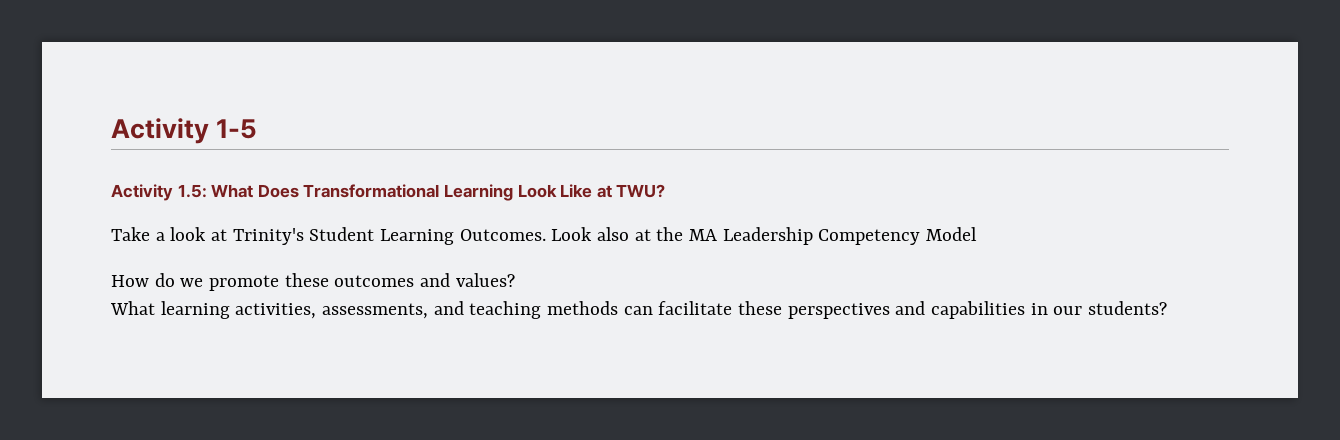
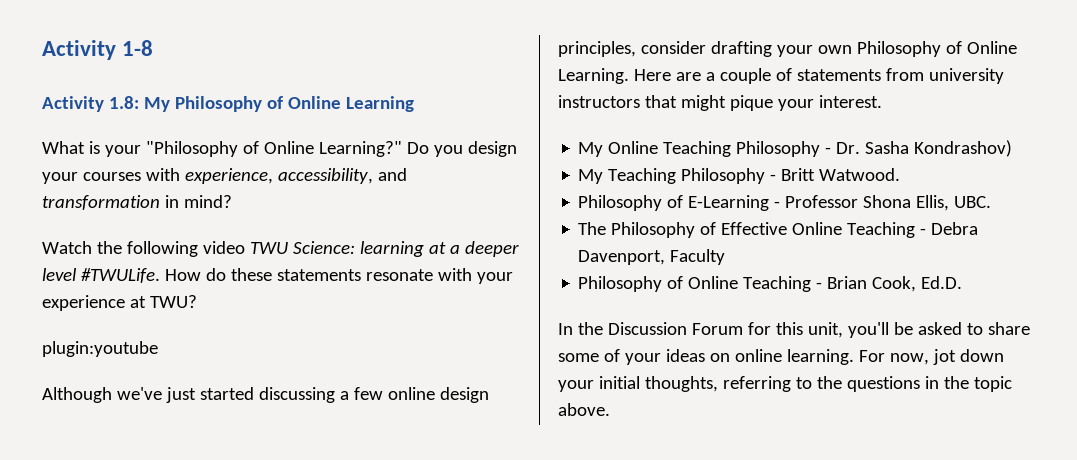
[111,118,258,144] [111,184,666,201] [111,227,978,245] [111,273,515,291] [110,301,1168,319] Activity 1-5 // Activity 1.5: What Does Transformational Learning Look Like at TWU? // Take a look at Trinity's Student Learning Outcomes. Look also at the MA Leadership Competency Model // How do we promote these outcomes and values? // What learning activities, assessments, and teaching methods can facilitate these perspectives and capabilities in our students? -> [42,40,154,60] [42,96,414,112] [42,141,517,157] [42,168,407,184] [42,195,232,210] [42,241,519,257] [42,268,513,284] [42,295,197,311] [42,341,158,357] [42,387,489,403] [558,41,1017,57] [558,68,1004,84] [558,95,882,111] [578,140,1013,157] [578,168,901,184] [578,195,992,211] [578,222,979,238] [578,249,726,265] [578,276,963,292] [558,322,1030,338] [558,349,1004,365] [558,376,1012,392] [558,403,610,416] Activity 1-8 // Activity 1.8: My Philosophy of Online Learning // What is your "Philosophy of Online Learning?" Do you design your courses with experience, accessibility, and transformation in mind? // Watch the following video TWU Science: learning at a deeper level #TWULife. How do these statements resonate with your experience at TWU? // plugin:youtube // Although we've just started discussing a few online design principles, consider drafting your own Philosophy of Online Learning. Here are a couple of statements from university instructors that might pique your interest. // My Online Teaching Philosophy - Dr. Sasha Kondrashov) // My Teaching Philosophy - Britt Watwood. // Philosophy of E-Learning - Professor Shona Ellis, UBC. // The Philosophy of Effective Online Teaching - Debra Davenport, Faculty // Philosophy of Online Teaching - Brian Cook, Ed.D. // In the Discussion Forum for this unit, you'll be asked to share some of your ideas on online learning. For now, jot down your initial thoughts, referring to the questions in the topic above.

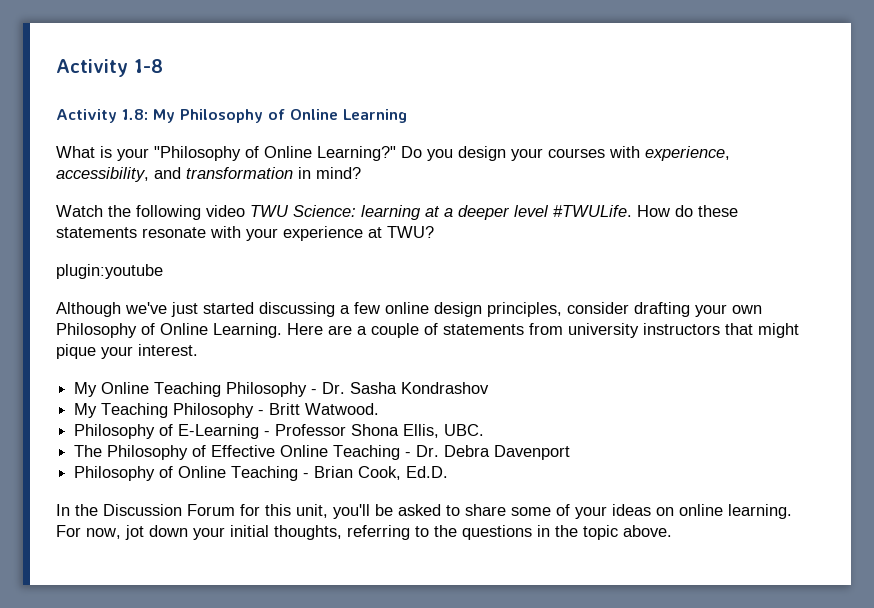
[914,140,1013,157] Kondrashov) -> [401,382,490,394] Kondrashov
[931,222,979,235] [578,249,726,265] Debra Davenport, Faculty -> [416,445,571,460] Dr. Debra Davenport

